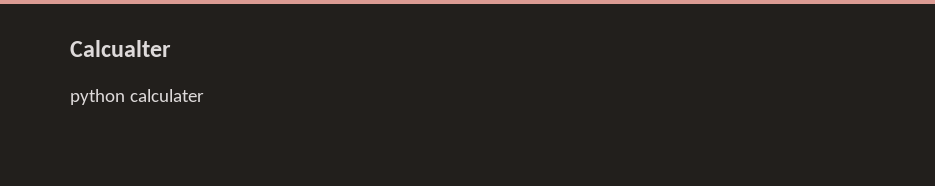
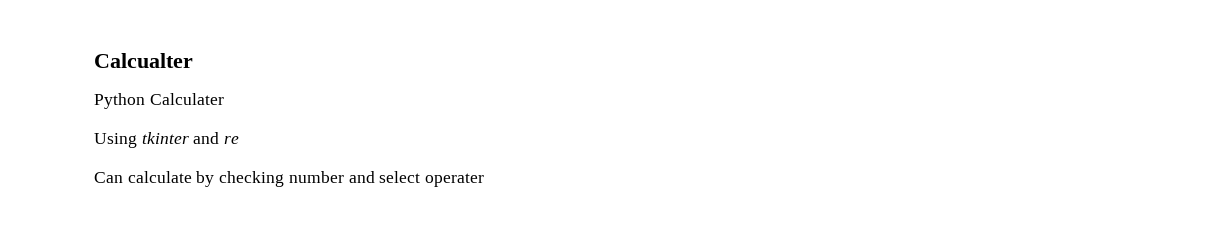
[70,89,204,105] python calculater -> [94,93,224,109] [94,132,240,148] [94,171,485,187] Python Calculater // Using tkinter and re // Can calculate by checking number and select operater

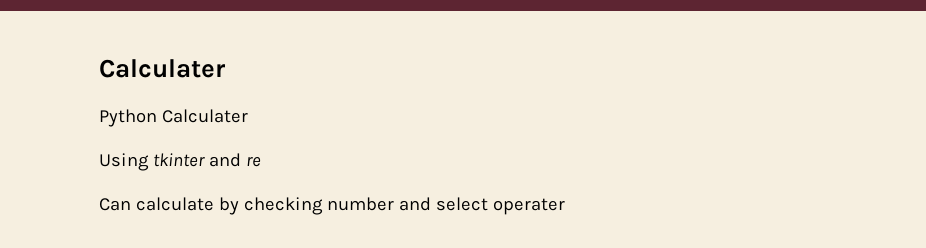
[94,53,193,68] Calcualter -> [99,59,226,78] Calculater

